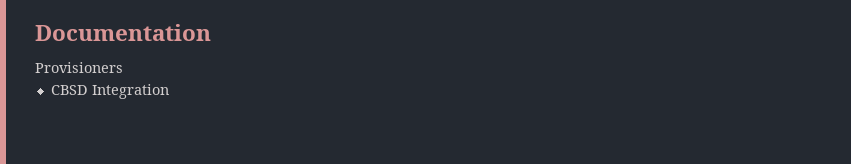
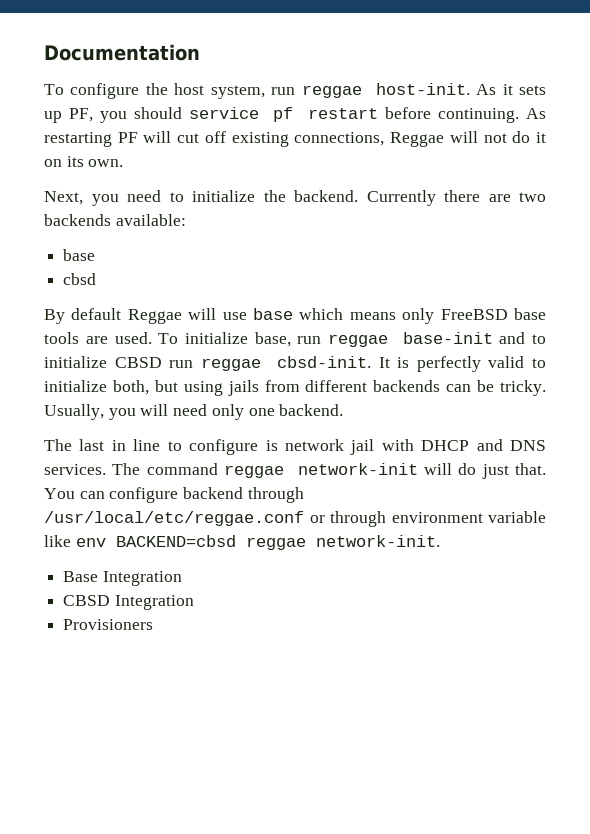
[35,62,123,73] Provisioners -> [44,83,547,99] [44,107,546,123] [44,131,546,147] [44,156,124,167] [44,190,546,206] [44,214,186,226] [63,249,96,261] [63,273,97,285] [44,308,546,324] [44,332,547,347] [44,356,546,372] [44,380,546,396] [44,404,344,420] [44,439,546,455] [44,463,547,479] [44,487,304,503] [44,511,546,527] [44,535,440,550] [63,571,182,586] To configure the host system, run reggae host-init. As it sets up PF, you should service pf restart before continuing. As restarting PF will cut off existing connections, Reggae will not do it on its own. // Next, you need to initialize the backend. Currently there are two backends available: // base // cbsd // By default Reggae will use base which means only FreeBSD base tools are used. To initialize base, run reggae base-init and to initialize CBSD run reggae cbsd-init. It is perfectly valid to initialize both, but using jails from different backends can be tricky. Usually, you will need only one backend. // The last in line to configure is network jail with DHCP and DNS services. The command reggae network-init will do just that. You can configure backend through /usr/local/etc/reggae.conf or through environment variable like env BACKEND=cbsd reggae network-init. // Base Integration
(169, 91) none -> [63,619,154,630] // Provisioners

